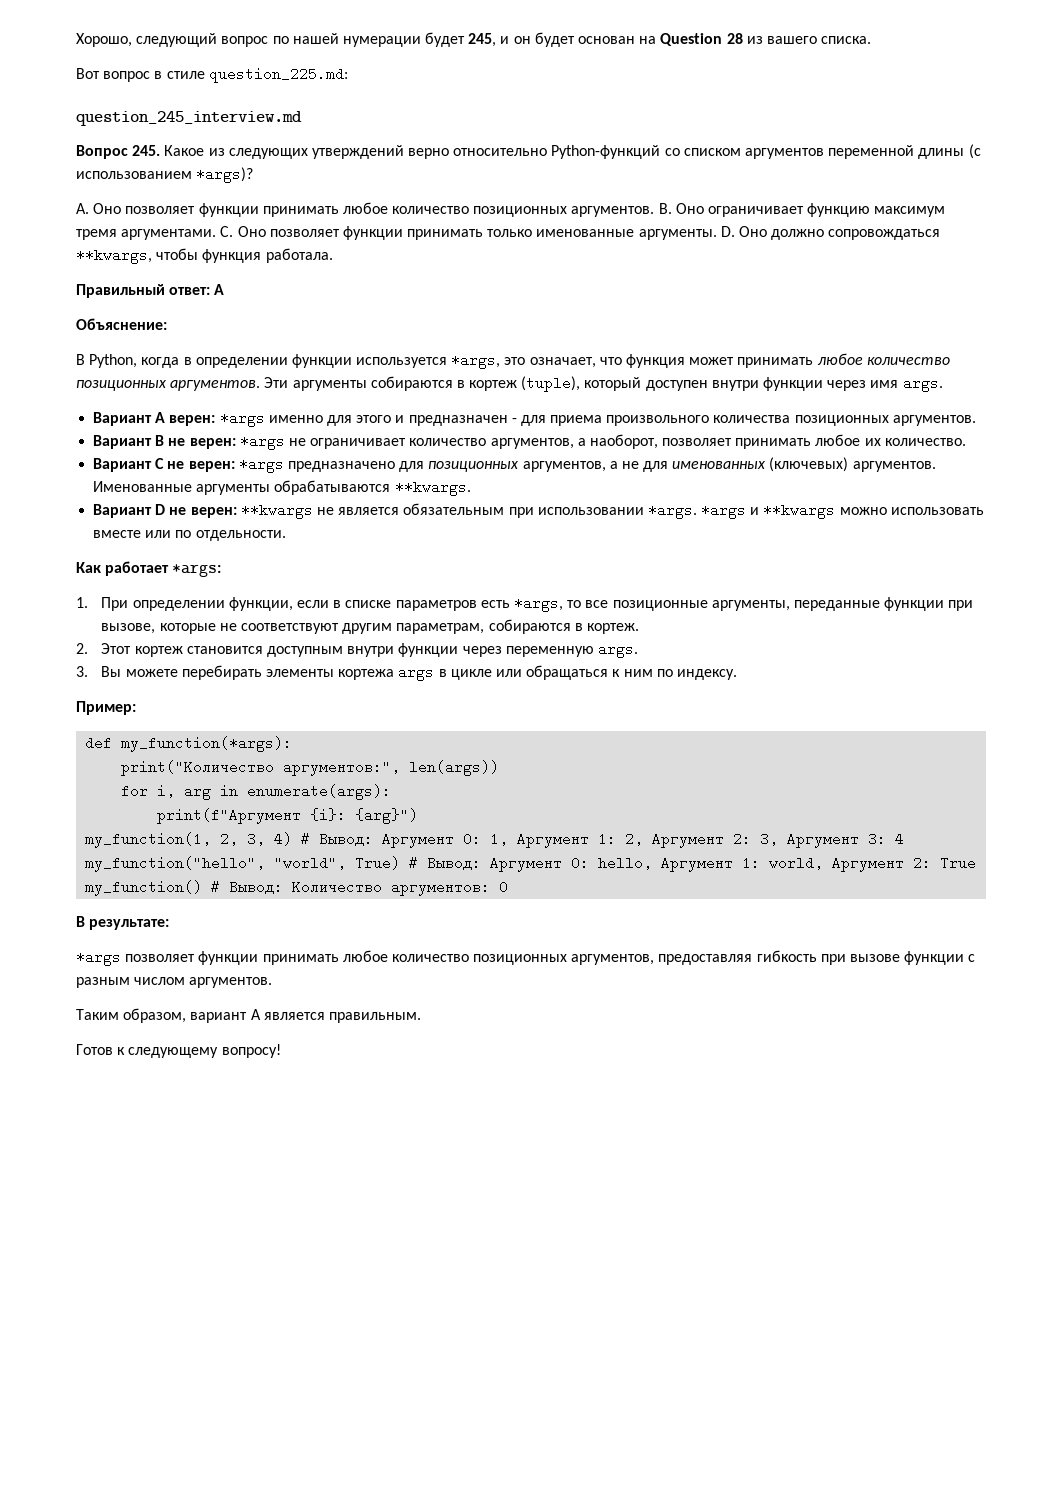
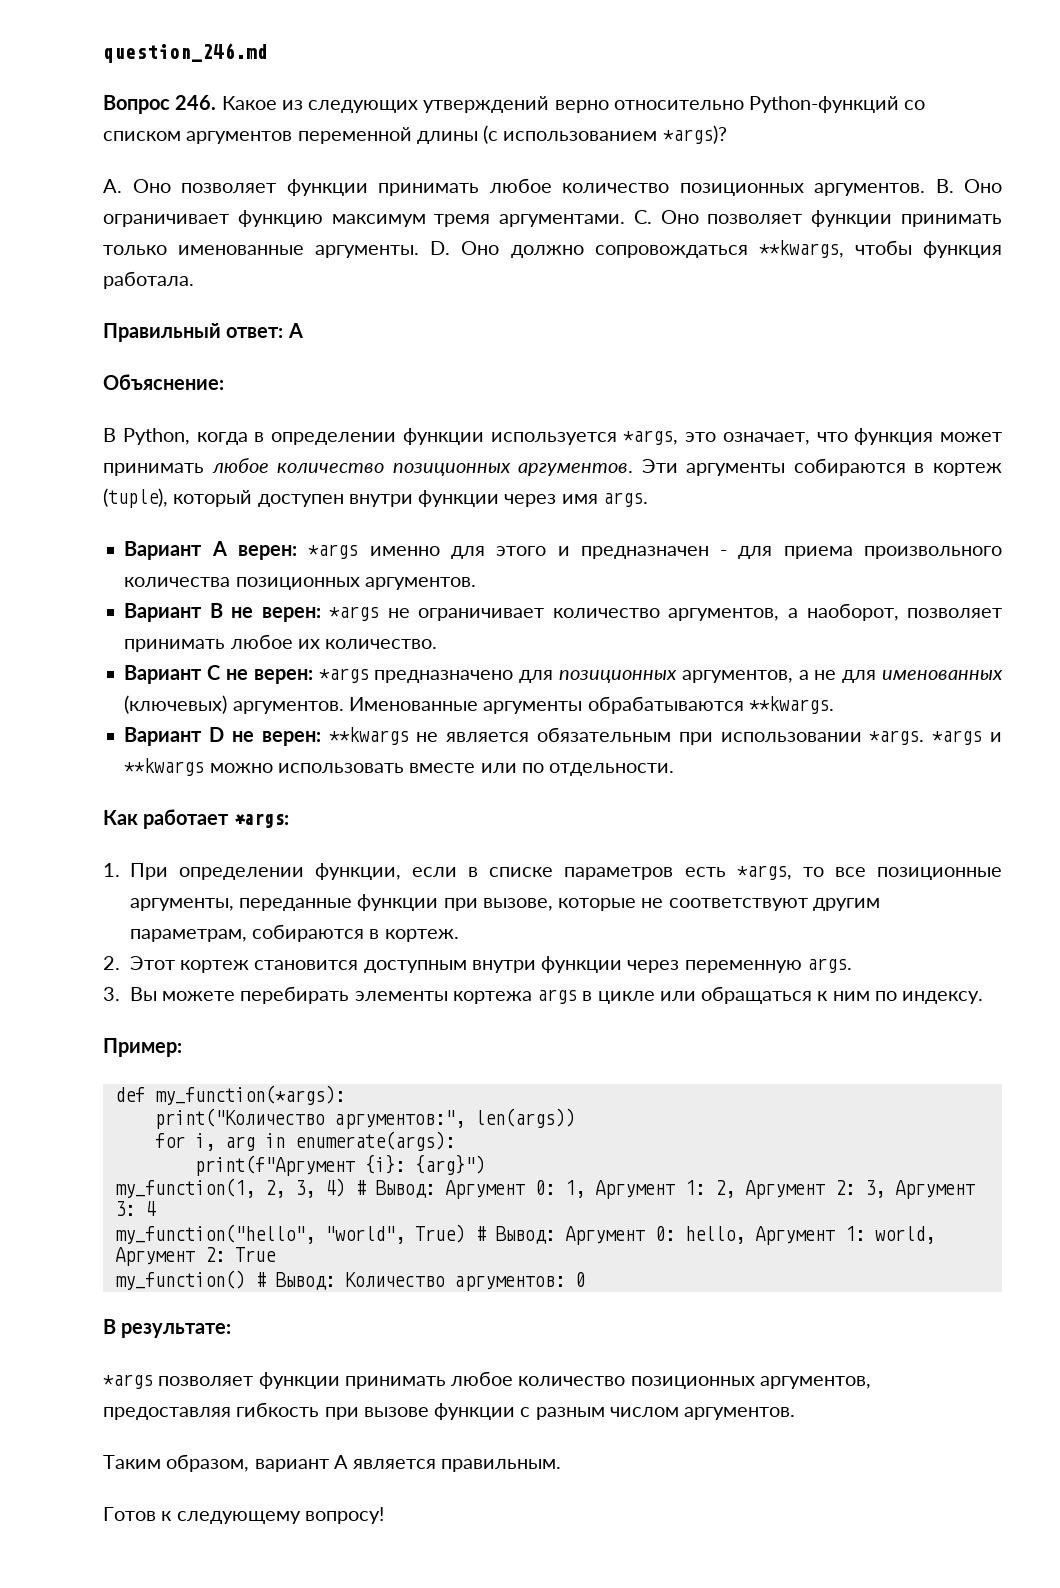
[76,32,872,47] [76,67,348,83] [76,111,302,126] Хорошо, следующий вопрос по нашей нумерации будет 245, и он будет основан на Question 28 из вашего списка. // Вот вопрос в стиле question_225.md: // question_245_interview.md -> [103,43,268,63] question_246.md
[132,145,161,156] 245. -> [175,95,217,110] 246.

